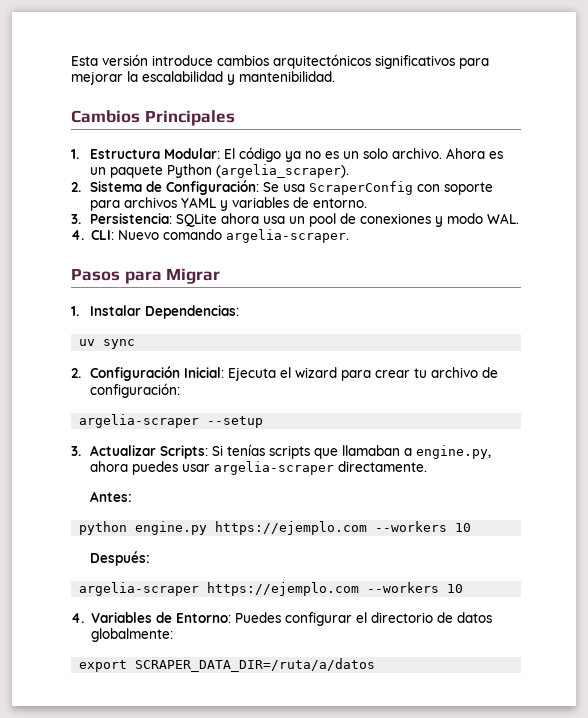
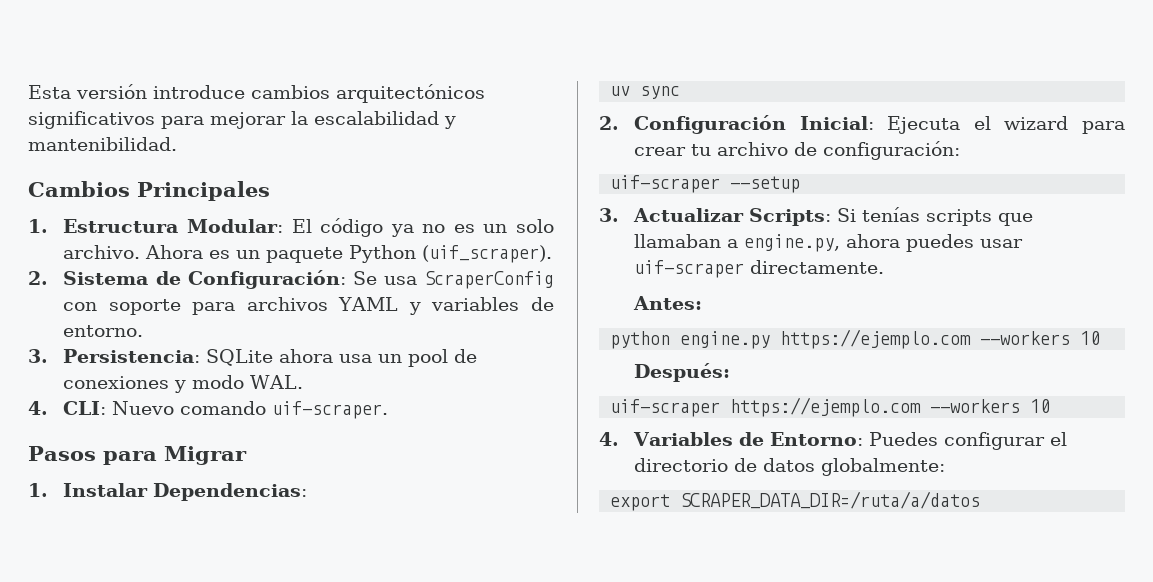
[215,164,349,178] (argelia_scraper). -> [422,245,553,263] (uif_scraper).
[225,229,349,243] argelia-scraper. -> [272,401,389,419] uif-scraper.
[79,414,200,428] argelia-scraper -> [610,175,721,193] uif-scraper
[213,461,334,475] argelia-scraper -> [634,260,745,278] uif-scraper
[79,582,200,596] argelia-scraper -> [610,399,721,417] uif-scraper

